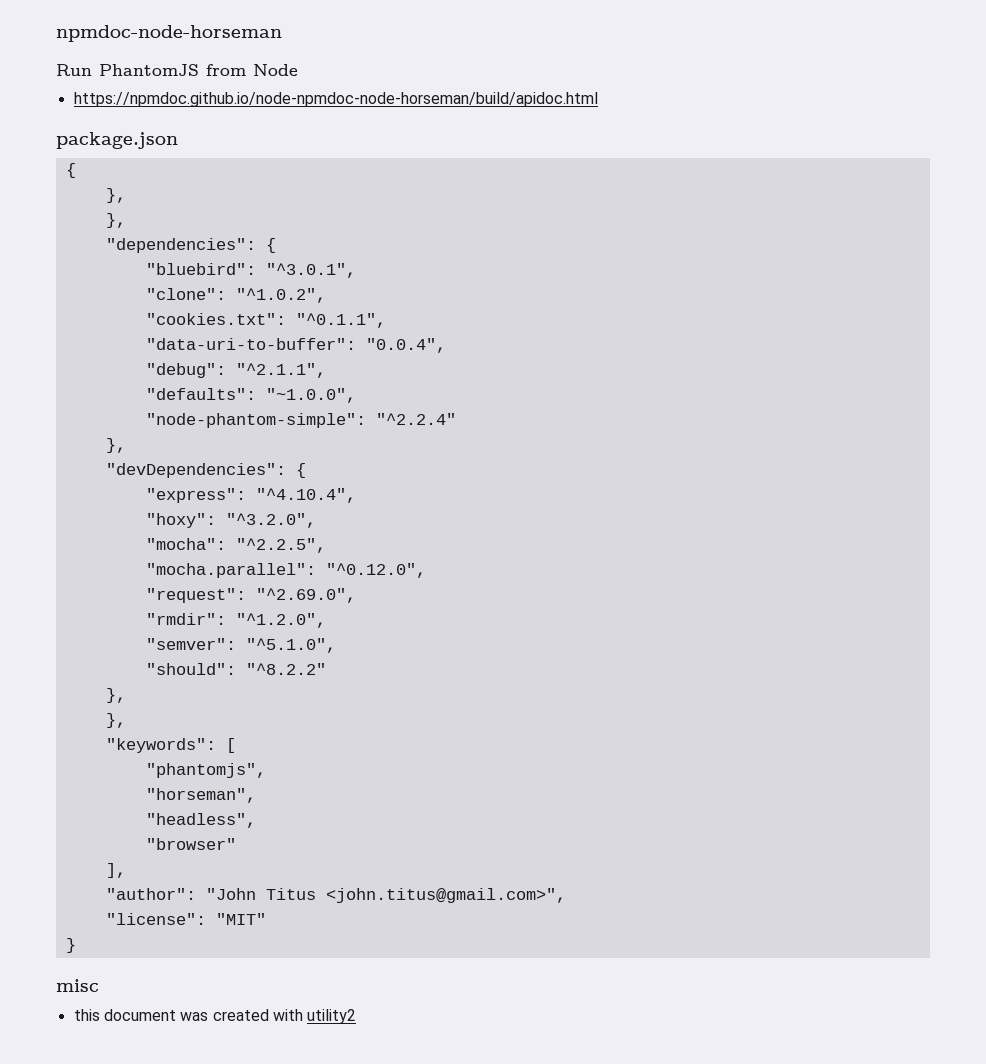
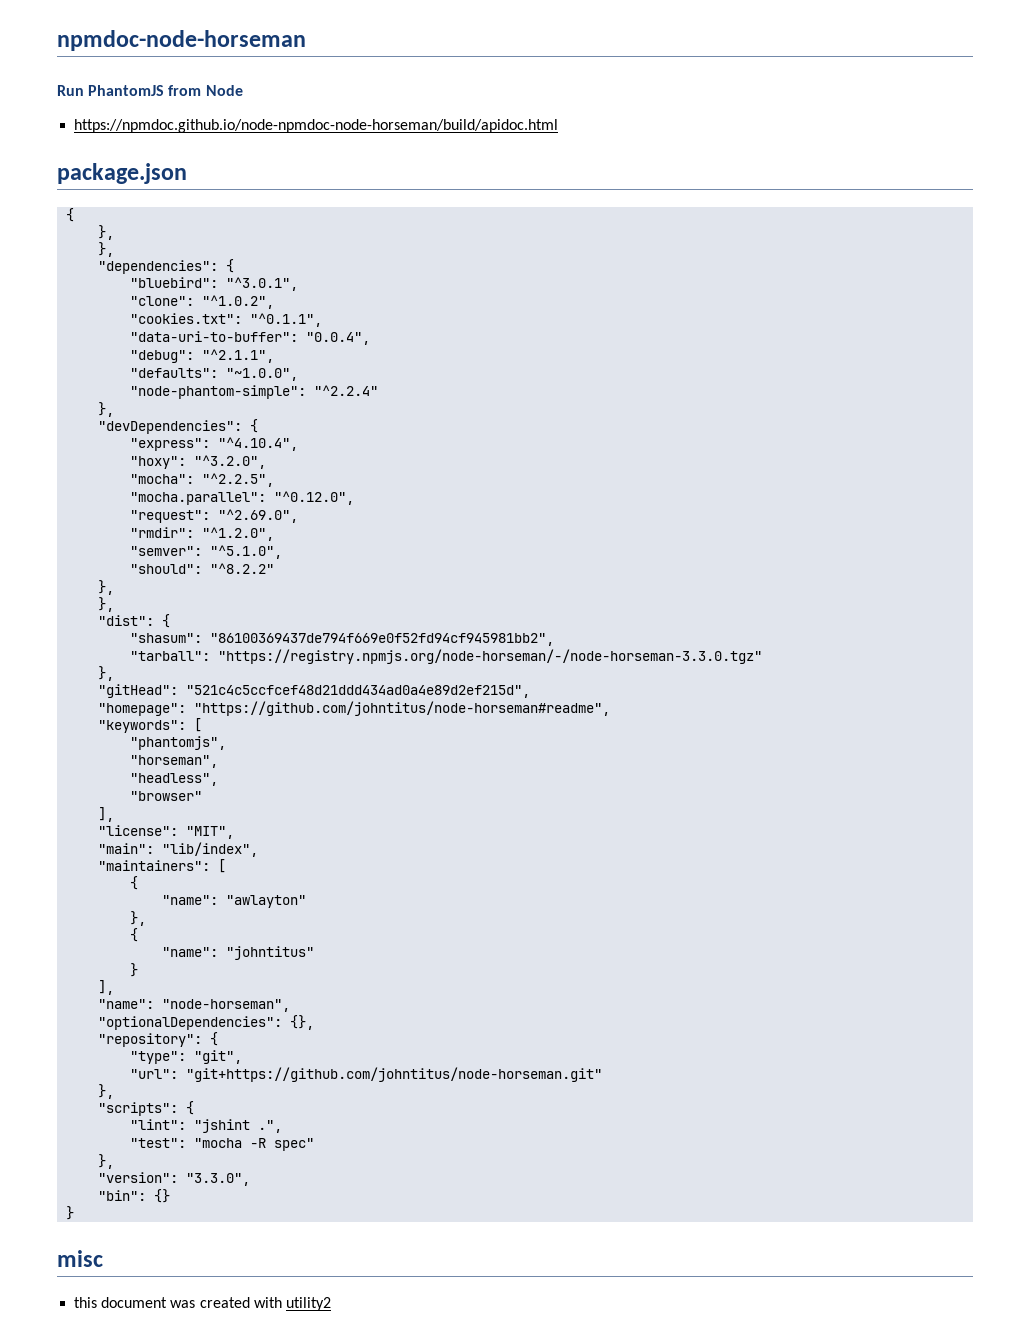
(126, 720) none -> [98,614,171,628] [130,633,555,646] [130,649,763,664] [98,666,115,681] [98,684,531,698] [98,701,611,716] // "dist": { // "shasum": "86100369437de794f669e0f52fd94cf945981bb2", // "tarball": "https://registry.npmjs.org/node-horseman/-/node-horseman-3.3.0.tgz" // }, // "gitHead": "521c4c5ccfcef48d21ddd434ad0a4e89d2ef215d", // "homepage": "https://github.com/johntitus/node-horseman#readme",
[105,888,566,903] [105,913,266,925] "author": "John Titus <john.titus@gmail.com>", // "license": "MIT" -> [98,825,235,839] [98,842,259,857] [98,859,227,873] [130,876,139,890] [162,895,307,908] [130,911,147,926] [130,928,139,942] [162,946,315,960] [130,963,139,977] [98,980,115,995] [98,999,291,1012] [98,1015,315,1030] [98,1032,219,1047] [130,1050,243,1064] [130,1067,603,1082] [98,1084,115,1099] [98,1101,195,1116] [130,1119,283,1133] [130,1138,315,1151] [98,1154,115,1169] [98,1172,251,1186] [98,1189,171,1203] "license": "MIT", // "main": "lib/index", // "maintainers": [ // { // "name": "awlayton" // }, // { // "name": "johntitus" // } // ], // "name": "node-horseman", // "optionalDependencies": {}, // "repository": { // "type": "git", // "url": "git+https://github.com/johntitus/node-horseman.git" // }, // "scripts": { // "lint": "jshint .", // "test": "mocha -R spec" // }, // "version": "3.3.0", // "bin": {}

